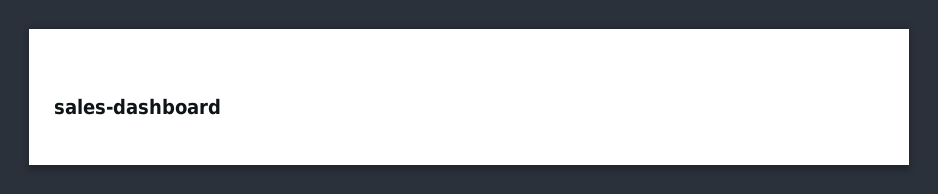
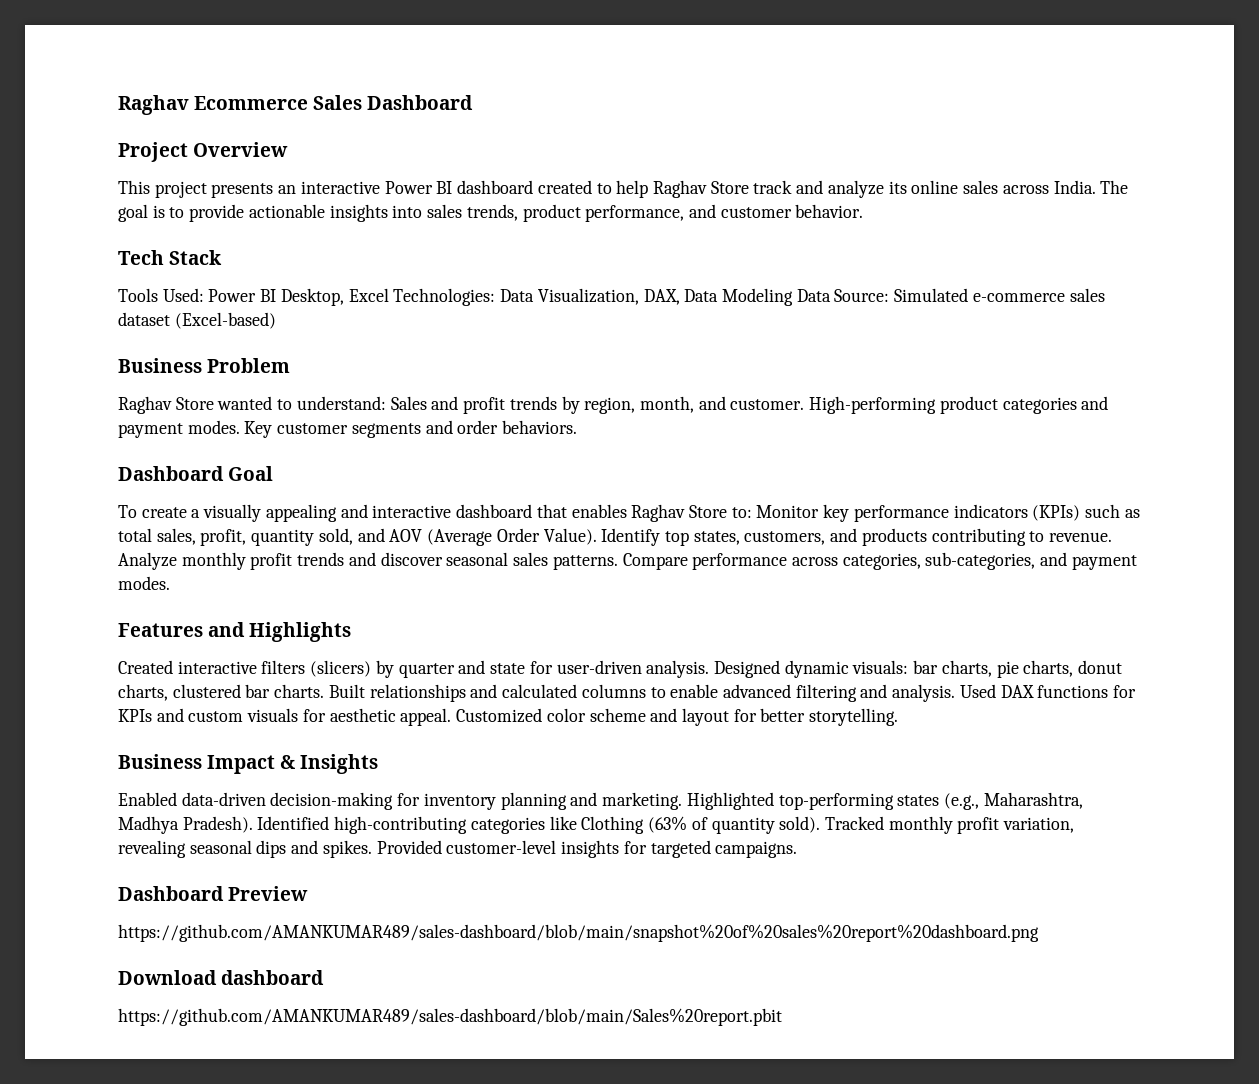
[54,98,221,115] sales-dashboard -> [118,95,474,115] [118,142,289,162] [118,180,1129,198] [118,204,864,222] [118,250,223,265] [118,288,1105,306] [118,312,276,329] [118,358,291,373] [118,396,1109,414] [118,420,578,438] [118,466,274,481] [118,504,1140,522] [118,528,1113,546] [118,552,1137,570] [118,576,170,590] [118,622,352,642] [118,660,1123,678] [118,684,1137,702] [118,708,899,726] [118,754,379,774] [118,792,1083,810] [118,816,1075,834] [118,840,798,858] [118,886,309,901] [118,924,1039,942] [118,970,325,985] [118,1008,782,1026] Raghav Ecommerce Sales Dashboard // Project Overview // This project presents an interactive Power BI dashboard created to help Raghav Store track and analyze its online sales across India. The goal is to provide actionable insights into sales trends, product performance, and customer behavior. // Tech Stack // Tools Used: Power BI Desktop, Excel Technologies: Data Visualization, DAX, Data Modeling Data Source: Simulated e-commerce sales dataset (Excel-based) // Business Problem // Raghav Store wanted to understand: Sales and profit trends by region, month, and customer. High-performing product categories and payment modes. Key customer segments and order behaviors. // Dashboard Goal // To create a visually appealing and interactive dashboard that enables Raghav Store to: Monitor key performance indicators (KPIs) such as total sales, profit, quantity sold, and AOV (Average Order Value). Identify top states, customers, and products contributing to revenue. Analyze monthly profit trends and discover seasonal sales patterns. Compare performance across categories, sub-categories, and payment modes. // Features and Highlights // Created interactive filters (slicers) by quarter and state for user-driven analysis. Designed dynamic visuals: bar charts, pie charts, donut charts, clustered bar charts. Built relationships and calculated columns to enable advanced filtering and analysis. Used DAX functions for KPIs and custom visuals for aesthetic appeal. Customized color scheme and layout for better storytelling. // Business Impact & Insights // Enabled data-driven decision-making for inventory planning and marketing. Highlighted top-performing states (e.g., Maharashtra, Madhya Pradesh). Identified high-contributing categories like Clothing (63% of quantity sold). Tracked monthly profit variation, revealing seasonal dips and spikes. Provided customer-level insights for targeted campaigns. // Dashboard Preview // https://github.com/AMANKUMAR489/sales-dashboard/blob/main/snapshot%20of%20sales%20report%20dashboard.png // Download dashboard // https://github.com/AMANKUMAR489/sales-dashboard/blob/main/Sales%20report.pbit

